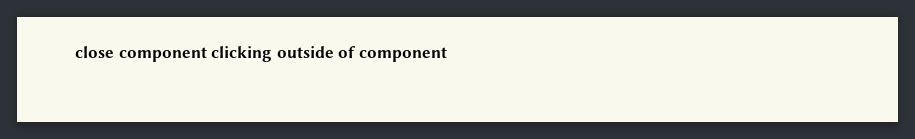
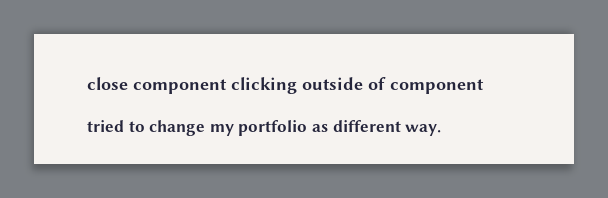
(447, 54) none -> [87,120,442,136] // tried to change my portfolio as different way.

